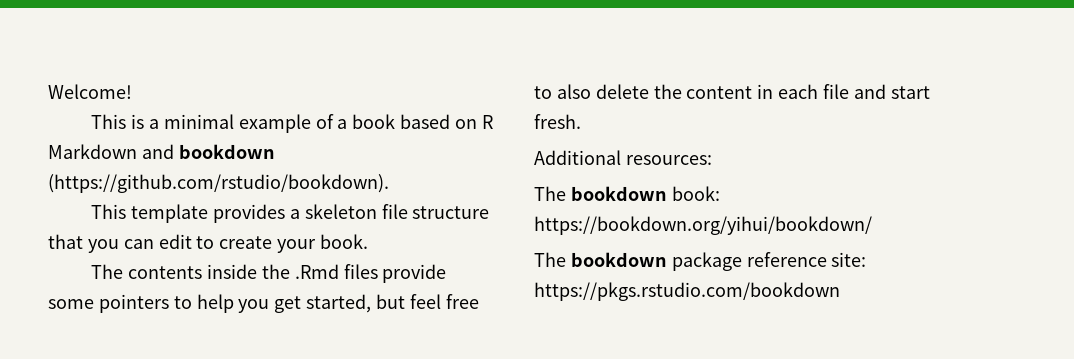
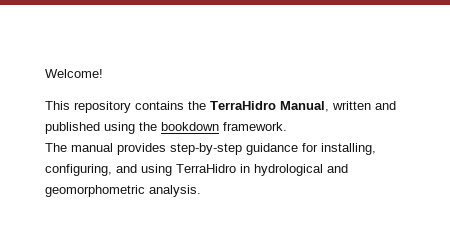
[131,114,493,133] [48,144,275,159] [48,174,389,193] [91,204,490,223] [48,234,369,253] [91,264,447,283] [48,294,479,313] [534,84,930,99] [534,114,581,129] [534,150,712,165] [534,186,720,201] [534,216,872,235] [534,252,867,271] [534,282,840,301] is a minimal example of a book based on R Markdown and bookdown (https://github.com/rstudio/bookdown). // This template provides a skeleton file structure that you can edit to create your book. // The contents inside the .Rmd files provide some pointers to help you get started, but feel free to also delete the content in each file and start fresh. // Additional resources: // The bookdown book: https://bookdown.org/yihui/bookdown/ // The bookdown package reference site: https://pkgs.rstudio.com/bookdown -> [74,101,396,113] [45,122,287,134] [45,143,376,155] [45,164,348,176] [45,185,201,197] repository contains the TerraHidro Manual, written and published using the bookdown framework. // The manual provides step-by-step guidance for installing, configuring, and using TerraHidro in hydrological and geomorphometric analysis.

